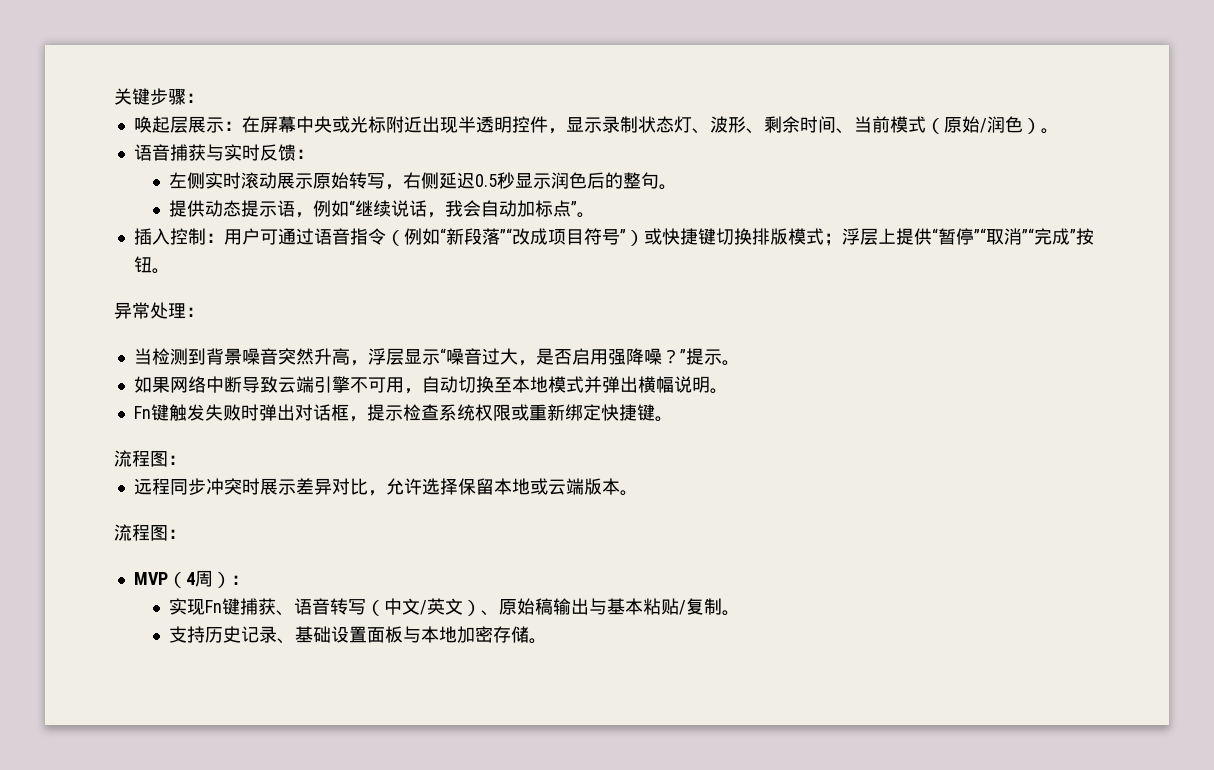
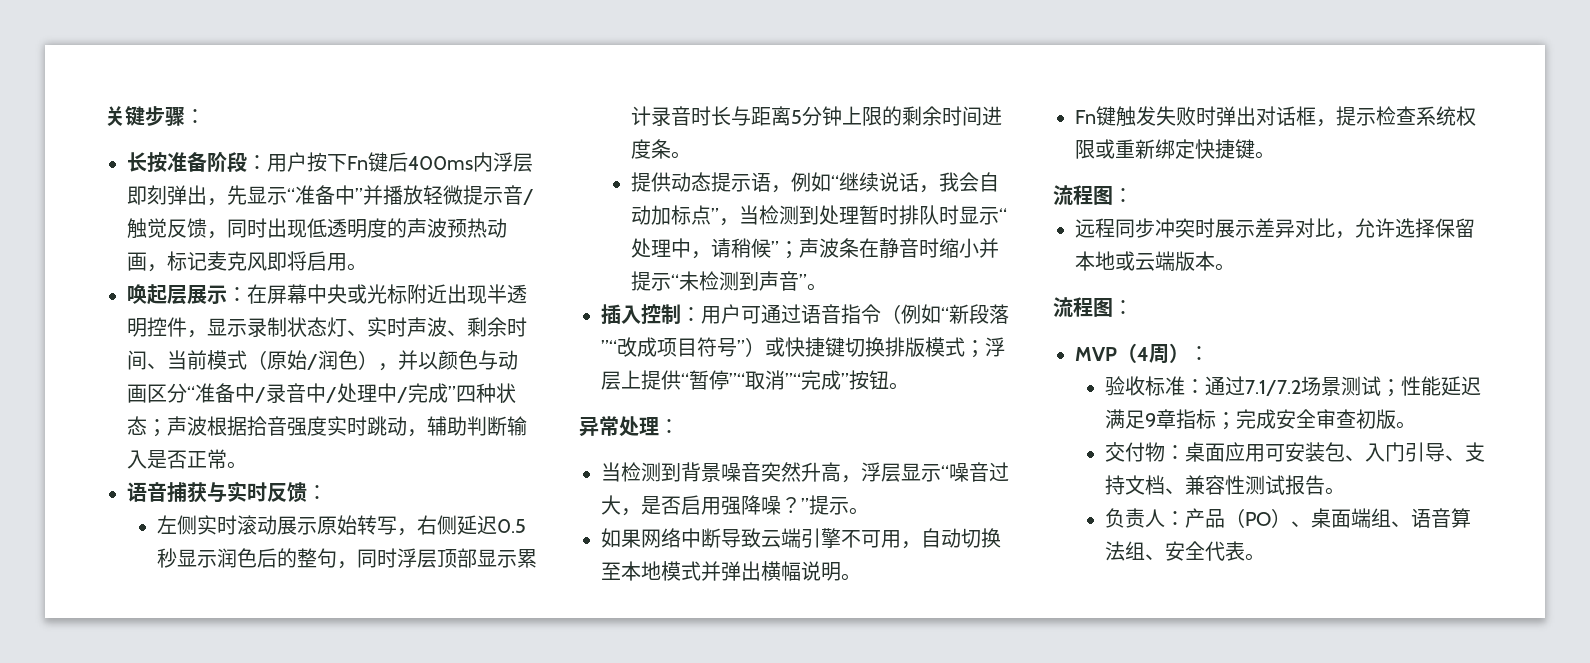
(204, 98) none -> [127,151,533,172] [127,185,534,206] [127,218,507,239] [127,251,367,272] // 长按准备阶段：用户按下Fn键后400ms内浮层即刻弹出，先显示“准备中”并播放轻微提示音/触觉反馈，同时出现低透明度的声波预热动画，标记麦克风即将启用。
[709,116,746,133] 波形 -> [367,317,447,337] 实时声波
(1041, 126) none -> [378,350,518,371] [127,383,516,403] [127,416,527,437] [127,449,227,469] ，并以颜色与动画区分“准备中/录音中/处理中/完成”四种状态；声波根据拾音强度实时跳动，辅助判断输入是否正常
(659, 180) none -> [336,548,537,569] [630,106,1002,126] [630,139,671,159] ，同时浮层顶部显示累计录音时长与距离5分钟上限的剩余时间进度条
(577, 208) none -> [718,205,1007,226] [630,238,999,259] [630,271,807,291] ，当检测到处理暂时排队时显示“处理中，请稍候”；声波条在静音时缩小并提示“未检测到声音”
[168,598,740,616] [168,626,529,644] 实现Fn键捕获、语音转写（中文/英文）、原始稿输出与基本粘贴/复制。 // 支持历史记录、基础设置面板与本地加密存储 -> [1104,376,1481,397] [1104,409,1416,430] [1104,442,1485,462] [1104,475,1345,495] [1104,508,1471,528] [1104,541,1245,561] 验收标准：通过7.1/7.2场景测试；性能延迟满足9章指标；完成安全审查初版。 // 交付物：桌面应用可安装包、入门引导、支持文档、兼容性测试报告。 // 负责人：产品（PO）、桌面端组、语音算法组、安全代表

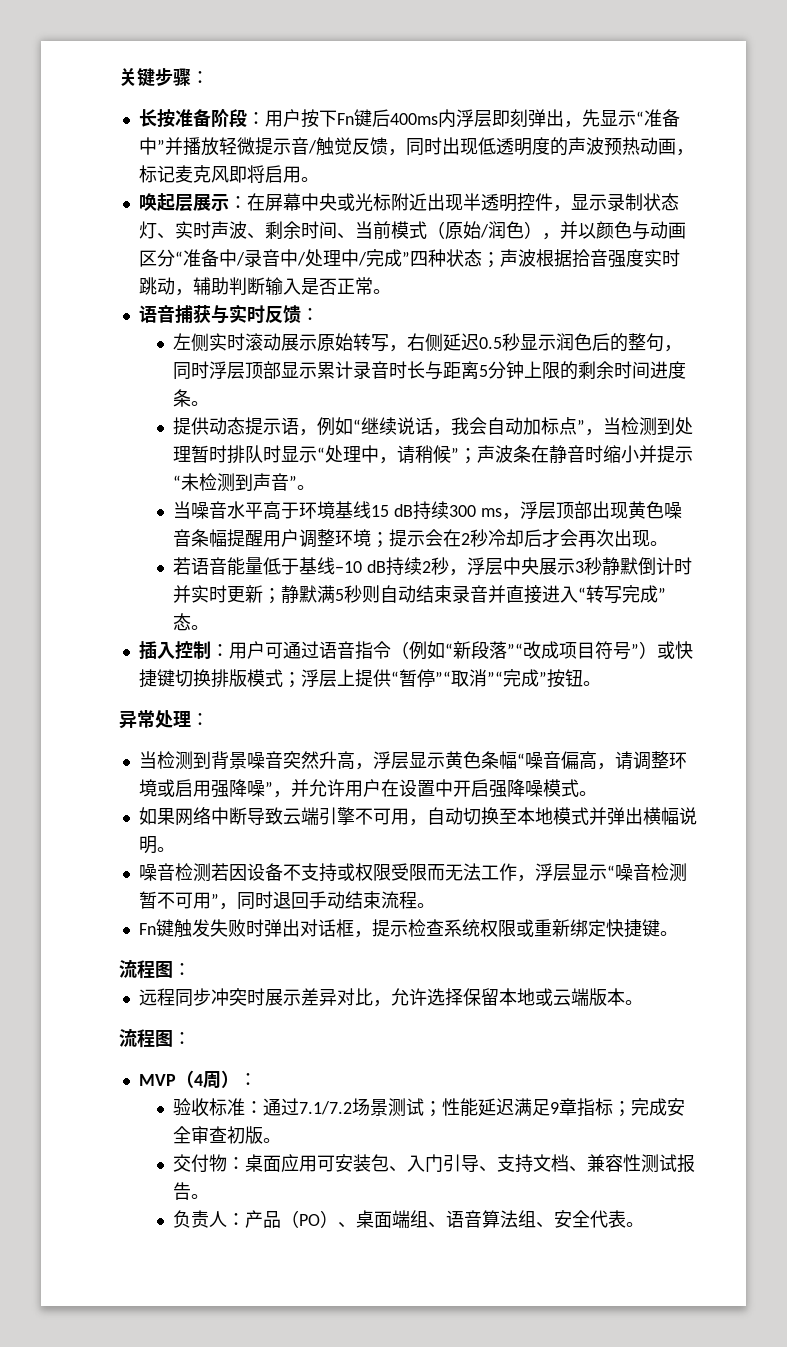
(827, 287) none -> [172,501,682,520] [172,529,668,548] [172,557,692,576] [172,585,666,604] [172,613,209,631] // 当噪音水平高于环境基线15 dB持续300 ms，浮层顶部出现黄色噪音条幅提醒用户调整环境；提示会在2秒冷却后才会再次出现。 // 若语音能量低于基线−10 dB持续2秒，浮层中央展示3秒静默倒计时并实时更新；静默满5秒则自动结束录音并直接进入“转写完成”态。
[941,462,1009,482] [601,495,849,516] “噪音过大，是否启用强降噪？”提示 -> [444,751,687,770] [138,779,579,798] 黄色条幅“噪音偏高，请调整环境或启用强降噪”，并允许用户在设置中开启强降噪模式
(861, 577) none -> [138,863,687,882] [138,891,435,910] // 噪音检测若因设备不支持或权限受限而无法工作，浮层显示“噪音检测暂不可用”，同时退回手动结束流程。

